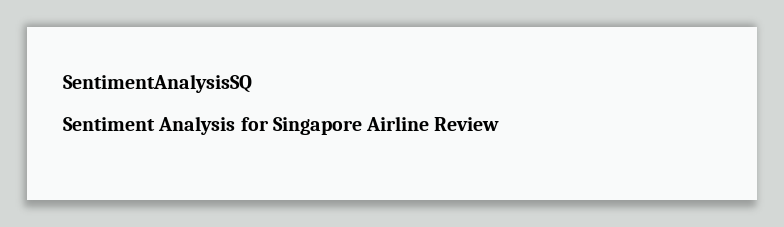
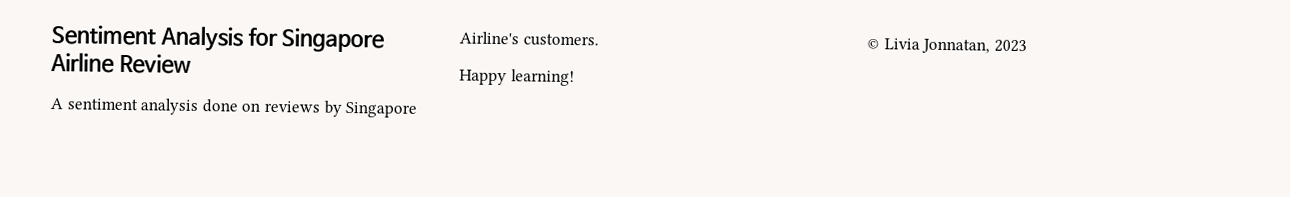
[63,74,252,93] SentimentAnalysisSQ // -> (51, 35) none
(500, 124) none -> [50,98,418,118] [459,31,599,47] [459,69,575,87] [867,38,1027,54] // A sentiment analysis done on reviews by Singapore Airline's customers. // Happy learning! // © Livia Jonnatan, 2023

